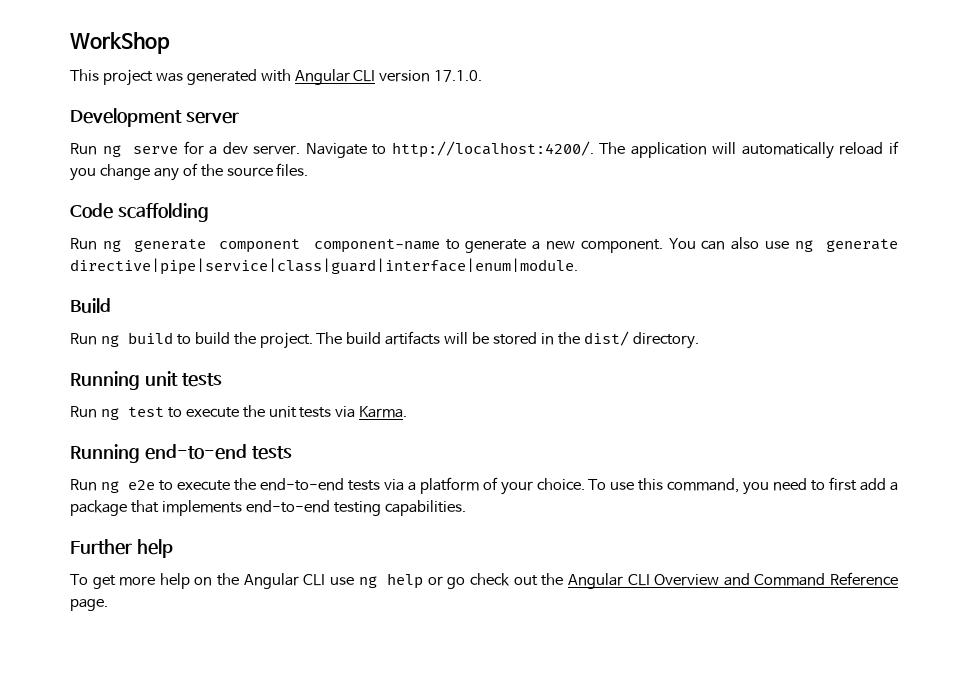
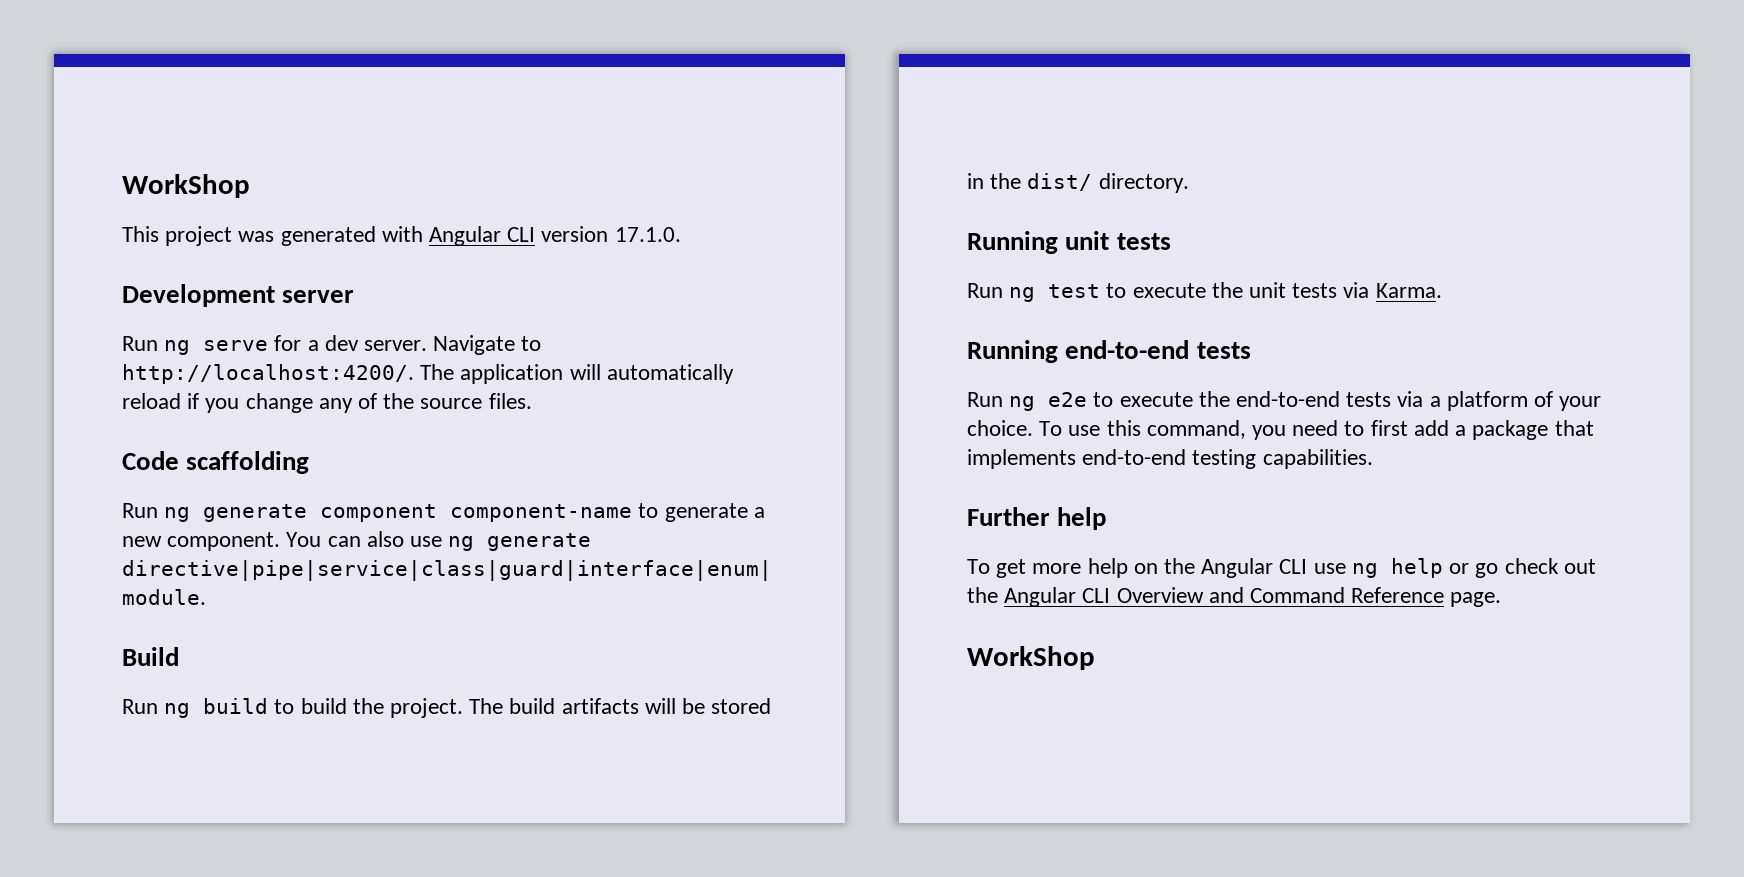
(108, 605) none -> [967,646,1095,670] // WorkShop

